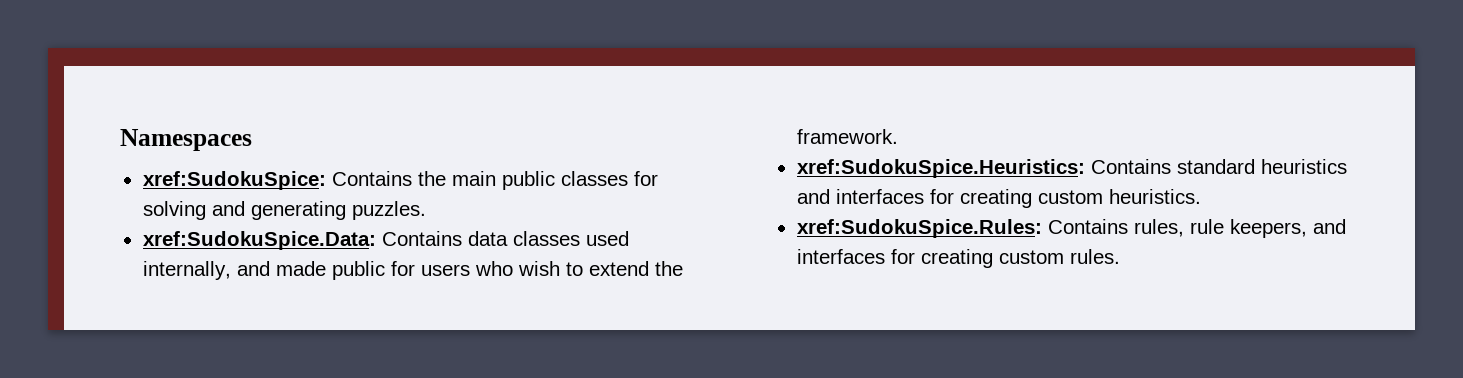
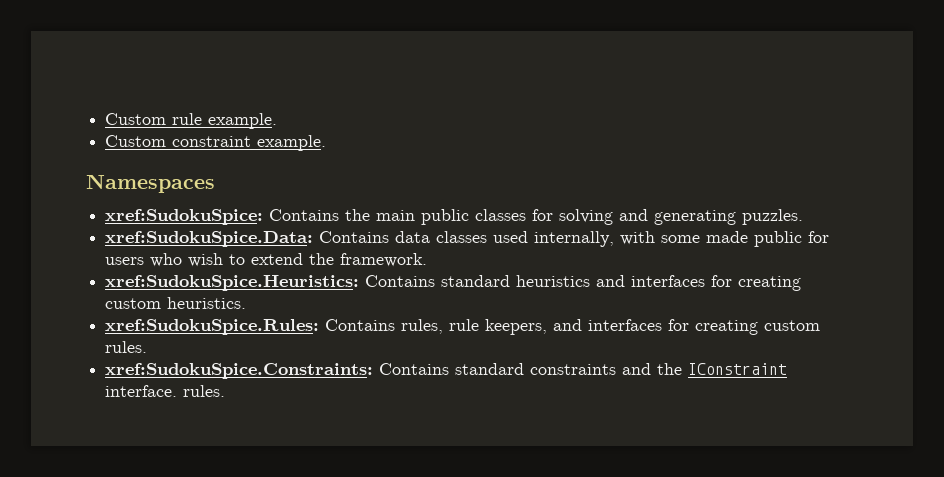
(120, 140) none -> [105,113,278,129] [105,135,327,151] Custom rule example. // Custom constraint example. //
[236,261,270,276] and -> [620,231,701,245] with some
(1120, 256) none -> [105,363,788,379] [105,385,226,397] // xref:SudokuSpice.Constraints: Contains standard constraints and the IConstraint interface. rules.

